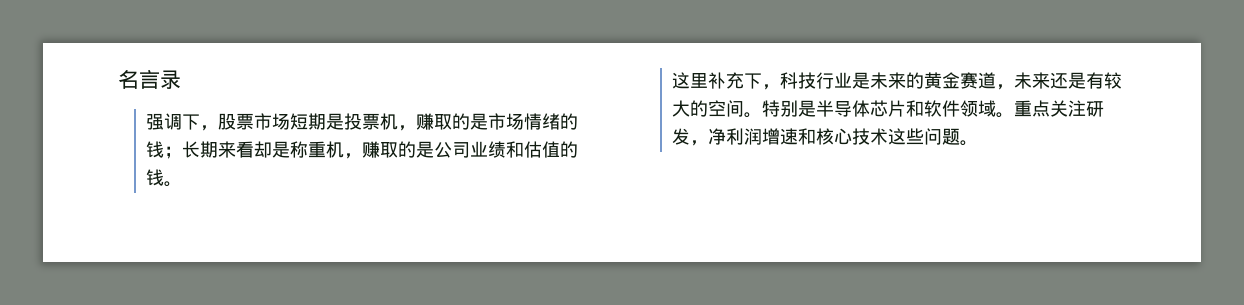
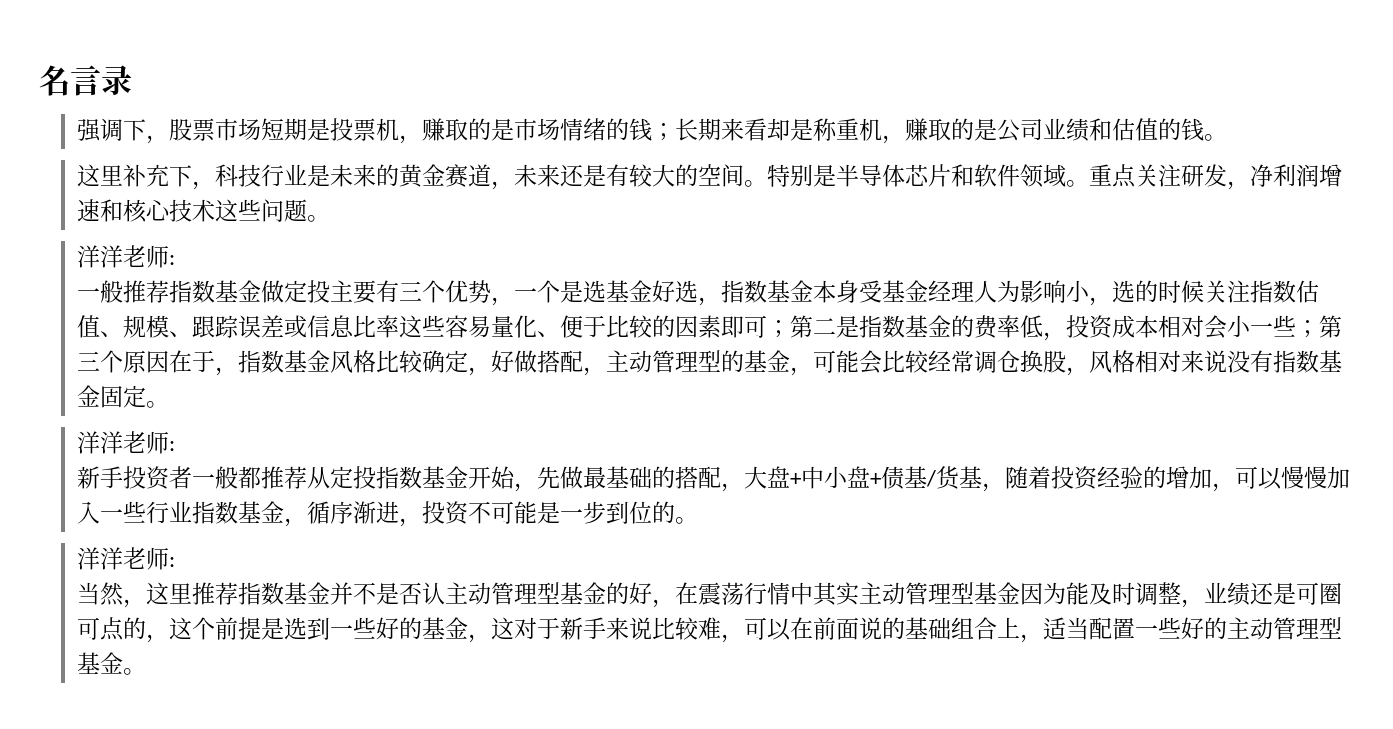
(978, 143) none -> [77,245,176,268] [77,280,1320,306] [77,315,1343,341] [77,350,1343,376] [77,385,170,408] [77,431,176,454] [77,466,1351,492] [77,501,699,527] [77,547,176,570] [77,582,1343,608] [77,617,1343,643] [77,652,147,675] // 洋洋老师: // 一般推荐指数基金做定投主要有三个优势，一个是选基金好选，指数基金本身受基金经理人为影响小，选的时候关注指数估值、规模、跟踪误差或信息比率这些容易量化、便于比较的因素即可；第二是指数基金的费率低，投资成本相对会小一些；第三个原因在于，指数基金风格比较确定，好做搭配，主动管理型的基金，可能会比较经常调仓换股，风格相对来说没有指数基金固定。 // 洋洋老师: // 新手投资者一般都推荐从定投指数基金开始，先做最基础的搭配，大盘+中小盘+债基/货基，随着投资经验的增加，可以慢慢加入一些行业指数基金，循序渐进，投资不可能是一步到位的。 // 洋洋老师: // 当然，这里推荐指数基金并不是否认主动管理型基金的好，在震荡行情中其实主动管理型基金因为能及时调整，业绩还是可圈可点的，这个前提是选到一些好的基金，这对于新手来说比较难，可以在前面说的基础组合上，适当配置一些好的主动管理型基金。

